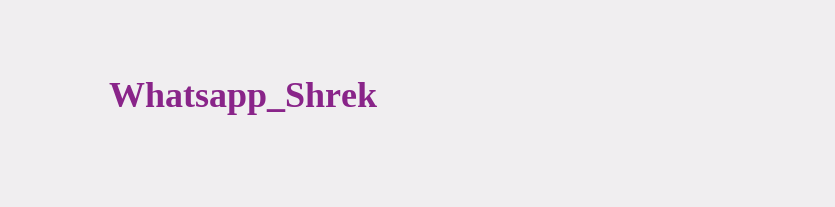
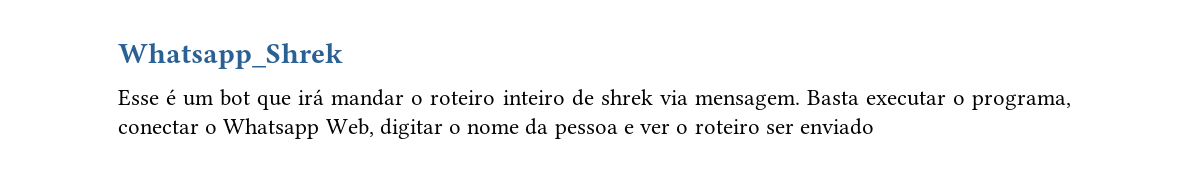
(377, 98) none -> [118,89,1071,110] [118,118,874,139] // Esse é um bot que irá mandar o roteiro inteiro de shrek via mensagem. Basta executar o programa, conectar o Whatsapp Web, digitar o nome da pessoa e ver o roteiro ser enviado

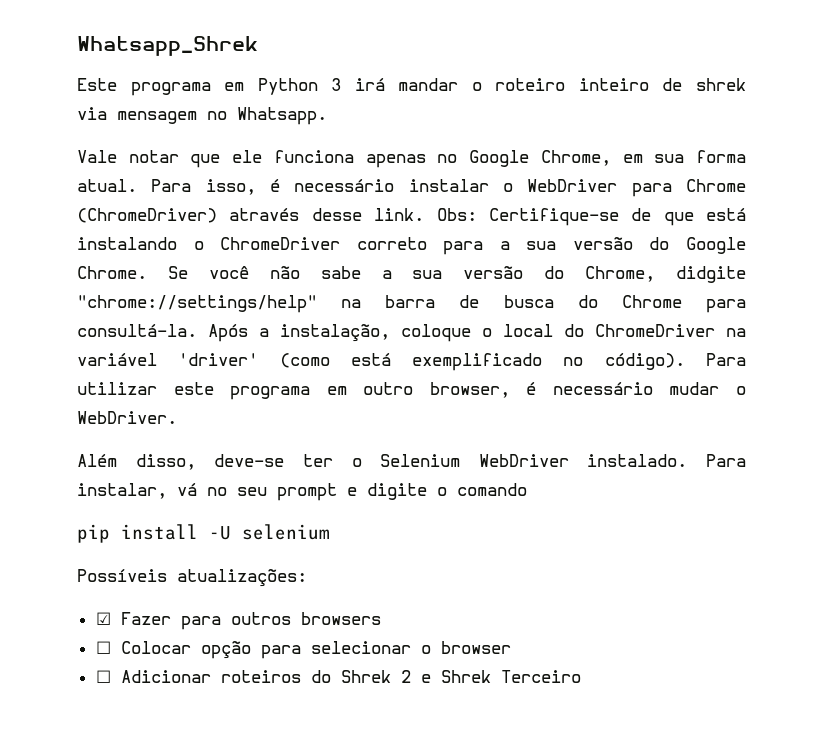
[118,89,292,110] Esse é um bot que -> [77,78,342,96] Este programa em Python 3
[694,90,1071,110] [118,118,874,139] mensagem. Basta executar o programa, conectar o Whatsapp Web, digitar o nome da pessoa e ver o roteiro ser enviado -> [117,107,327,125] [77,150,747,168] [77,179,746,197] [77,208,746,226] [77,237,746,255] [77,266,746,283] [77,295,746,313] [77,324,746,342] [77,353,746,371] [77,382,746,400] [77,411,177,424] [77,454,746,470] [77,483,527,501] [77,524,330,543] [77,569,307,587] [95,612,381,630] [95,641,511,659] [95,670,581,683] mensagem no Whatsapp. // Vale notar que ele funciona apenas no Google Chrome, em sua forma atual. Para isso, é necessário instalar o WebDriver para Chrome (ChromeDriver) através desse link. Obs: Certifique-se de que está instalando o ChromeDriver correto para a sua versão do Google Chrome. Se você não sabe a sua versão do Chrome, didgite "chrome://settings/help" na barra de busca do Chrome para consultá-la. Após a instalação, coloque o local do ChromeDriver na variável 'driver' (como está exemplificado no código). Para utilizar este programa em outro browser, é necessário mudar o WebDriver. // Além disso, deve-se ter o Selenium WebDriver instalado. Para instalar, vá no seu prompt e digite o comando // pip install -U selenium // Possíveis atualizações: // ☑ Fazer para outros browsers // ☐ Colocar opção para selecionar o browser // ☐ Adicionar roteiros do Shrek 2 e Shrek Terceiro

